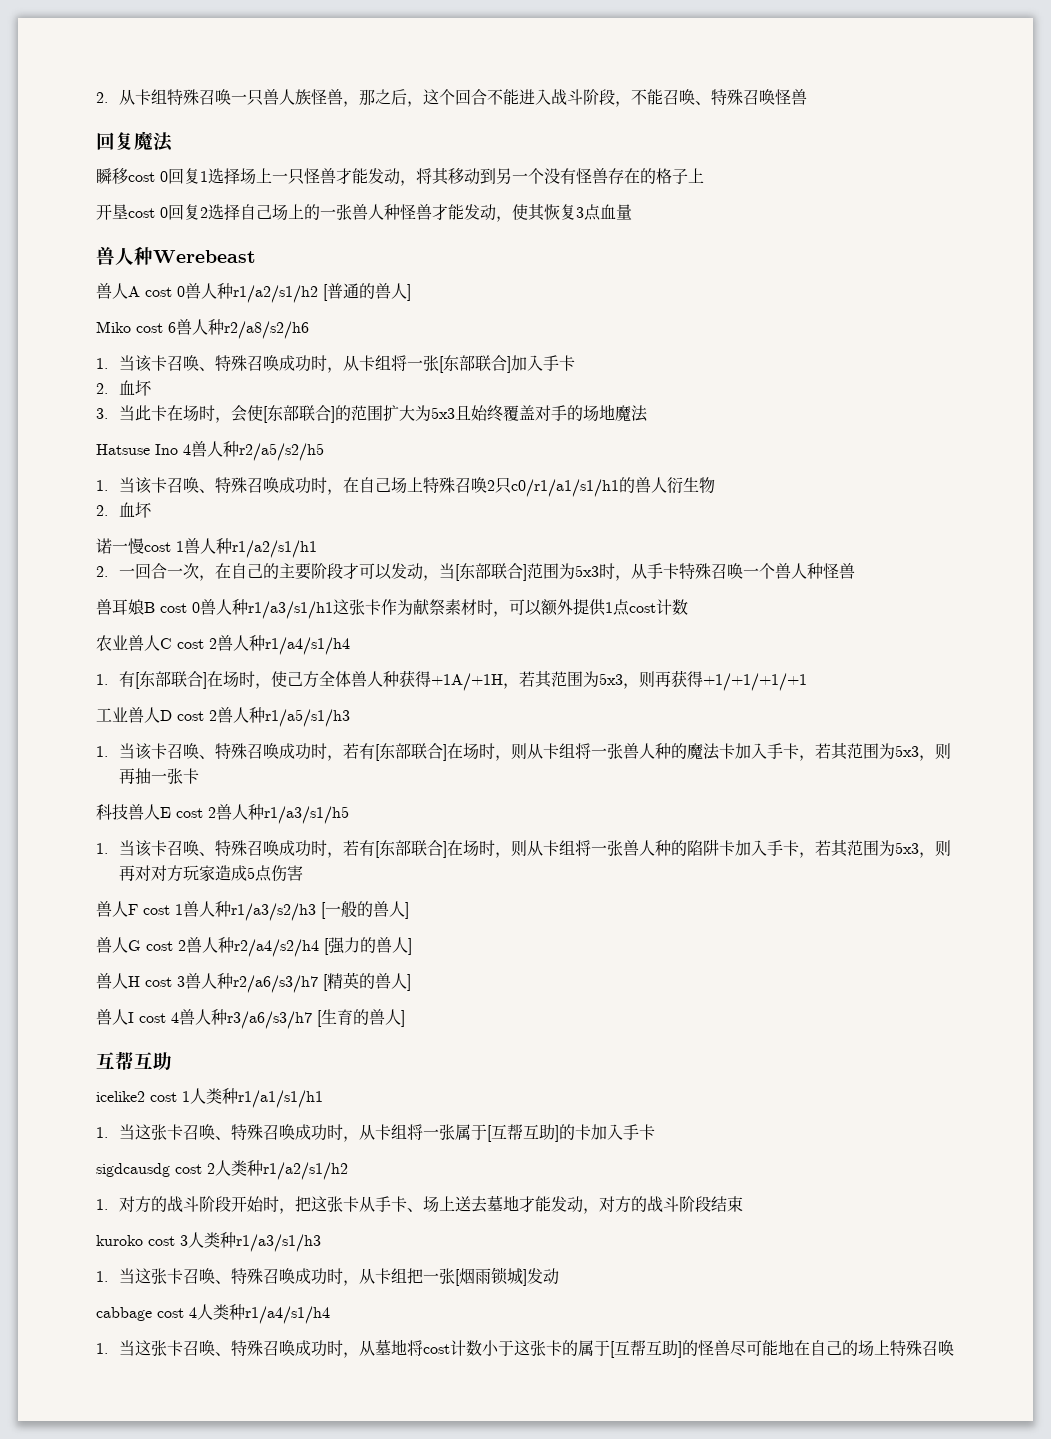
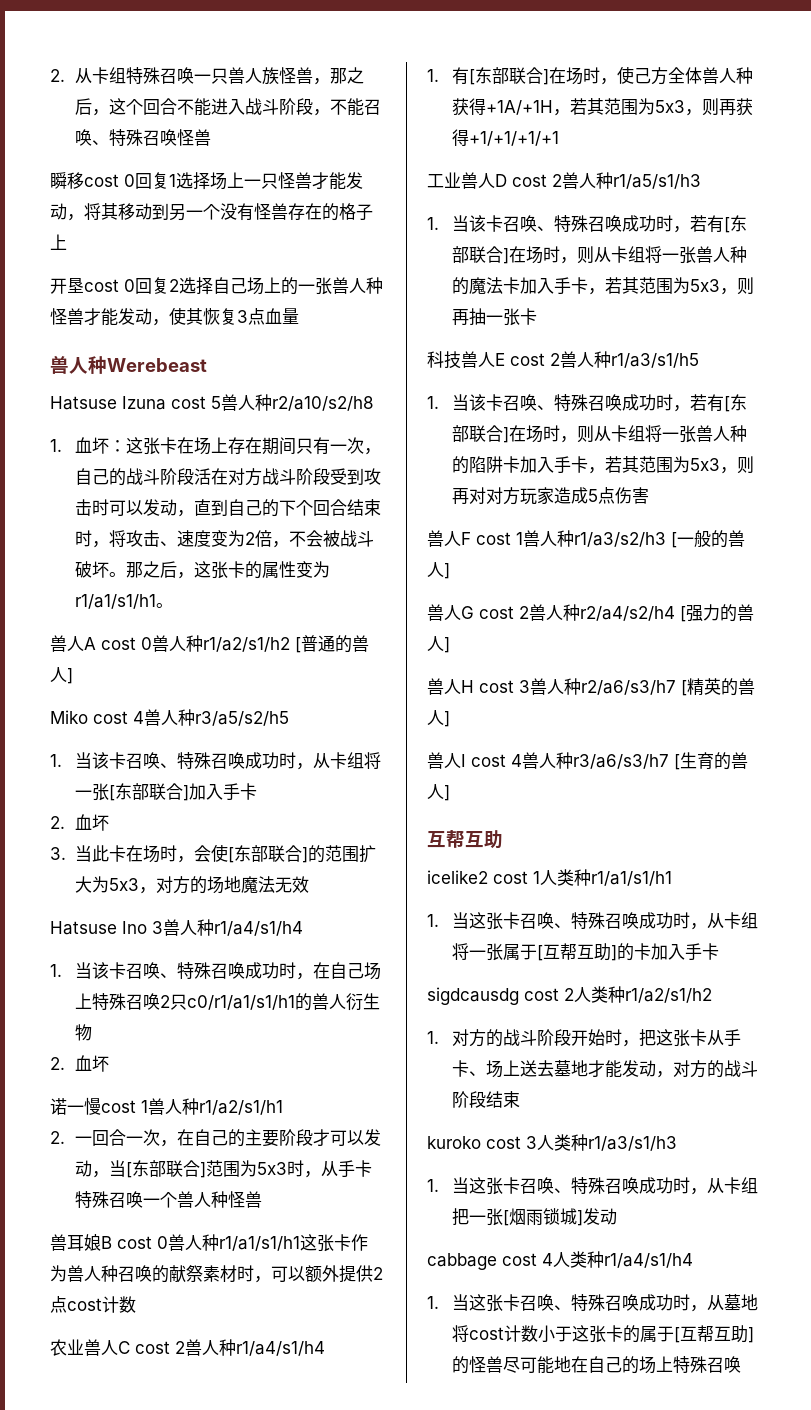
[96,131,173,152] // 回复魔法 -> (211, 137) none
(256, 256) none -> [50,394,374,411] [50,437,381,455] [74,468,381,486] [74,499,381,517] [74,530,374,548] [74,561,330,579] [74,594,173,609] // Hatsuse Izuna cost 5兽人种r2/a10/s2/h8 // 1.血坏：这张卡在场上存在期间只有一次，自己的战斗阶段活在对方战斗阶段受到攻击时可以发动，直到自己的下个回合结束时，将攻击、速度变为2倍，不会被战斗破坏。那之后，这张卡的属性变为r1/a1/s1/h1。
[168,319,309,339] 6兽人种r2/a8/s2/h6 -> [133,709,289,726] 4兽人种r3/a5/s2/h5
[454,405,567,422] 且始终覆盖对手 -> [138,876,190,894] ，对方
(648, 413) none -> [274,876,309,893] 无效
[183,441,324,461] 4兽人种r2/a5/s2/h5 -> [152,919,303,936] 3兽人种r1/a4/s1/h4
[248,601,333,619] r1/a3/s1/h1 -> [219,1236,300,1251] r1/a1/s1/h1
(413, 607) none -> [67,1265,169,1283] 兽人种召唤的
[605,602,613,613] 1 -> [373,1267,383,1280] 2

